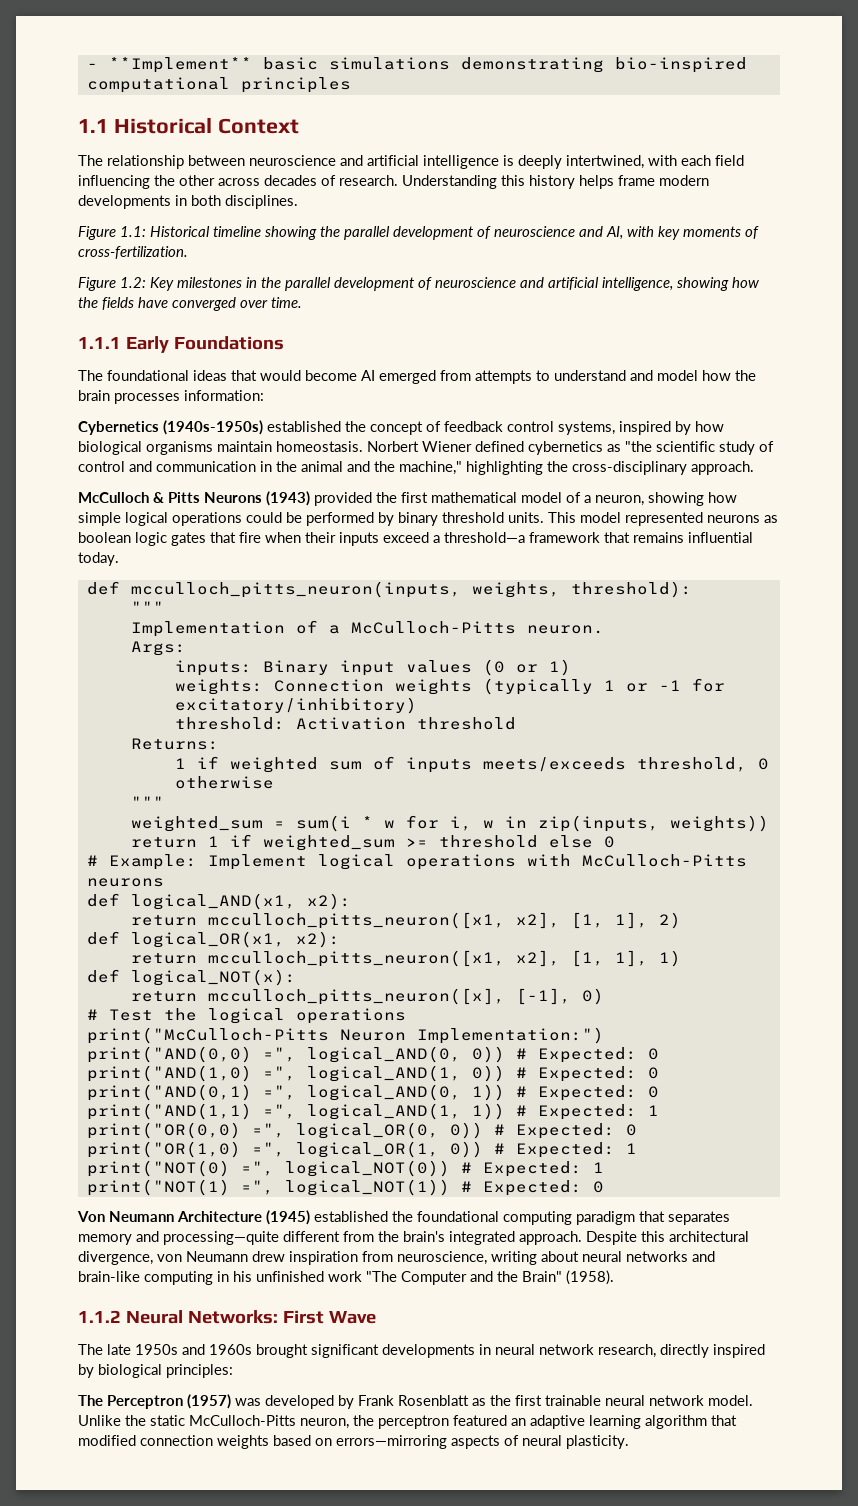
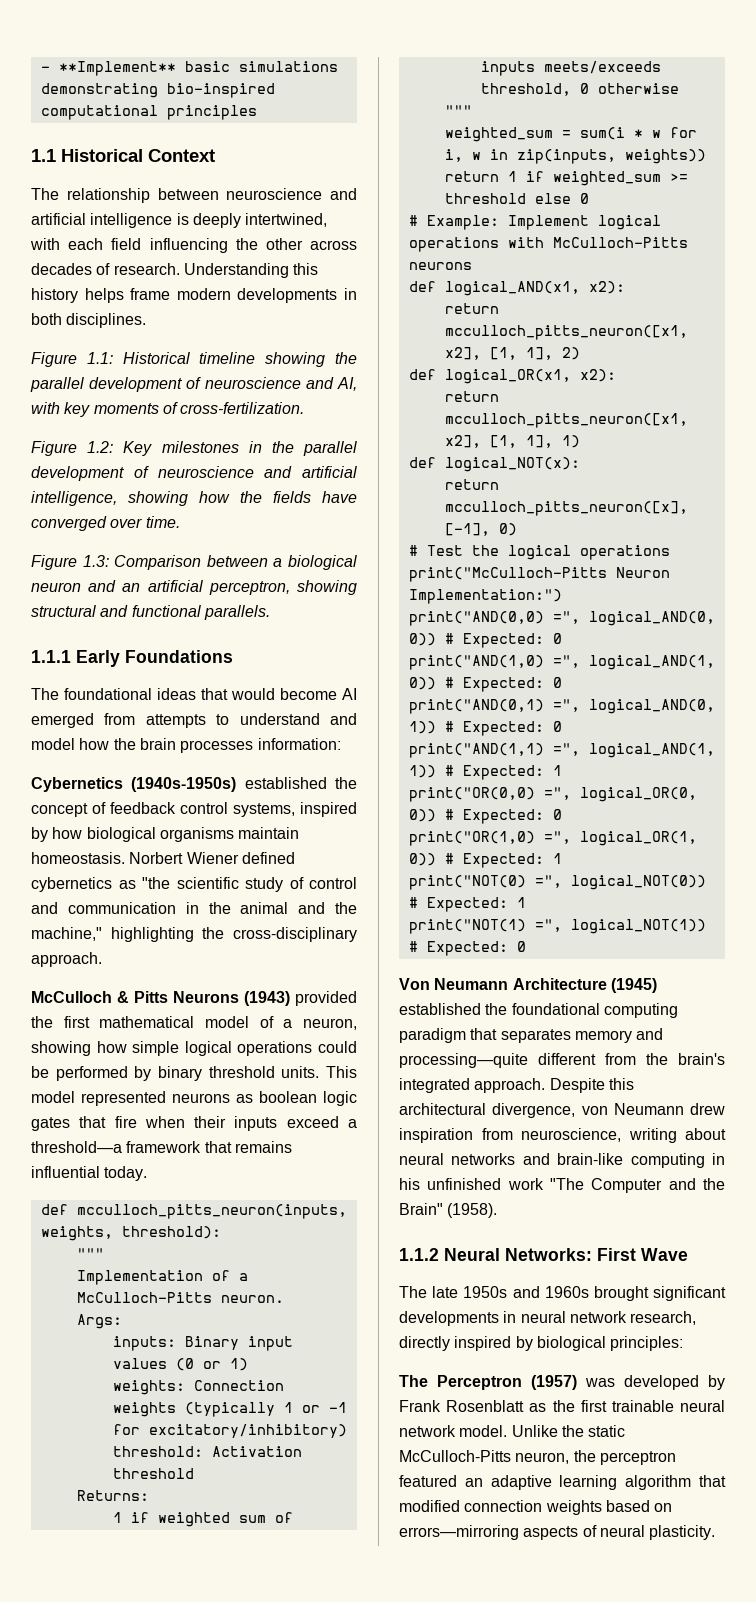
(302, 302) none -> [31,555,357,570] [31,580,358,595] [31,605,270,620] // Figure 1.3: Comparison between a biological neuron and an artificial perceptron, showing structural and functional parallels.

